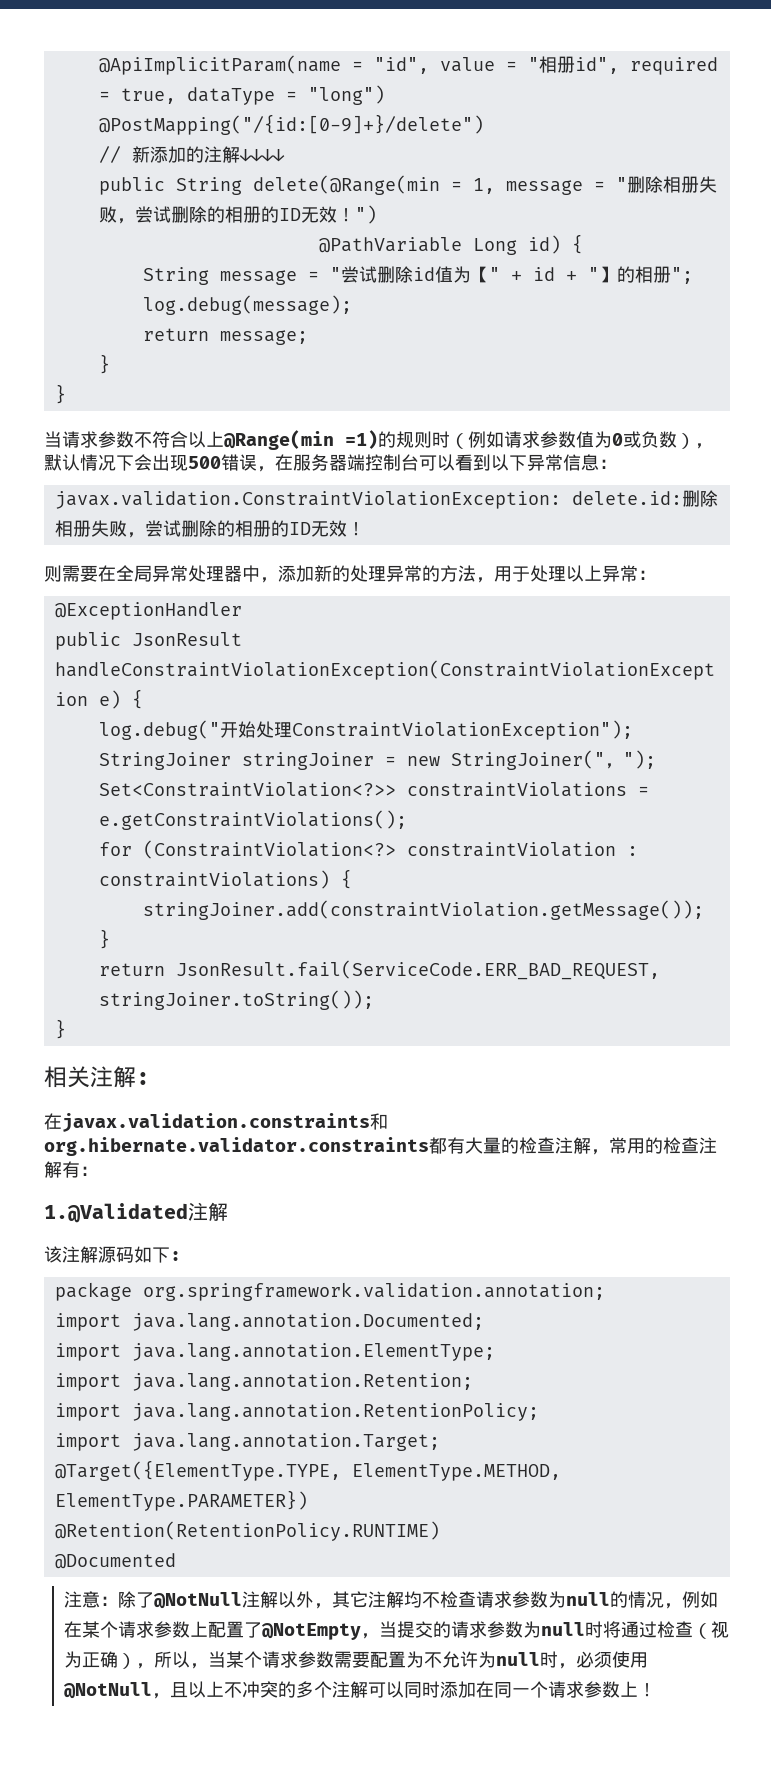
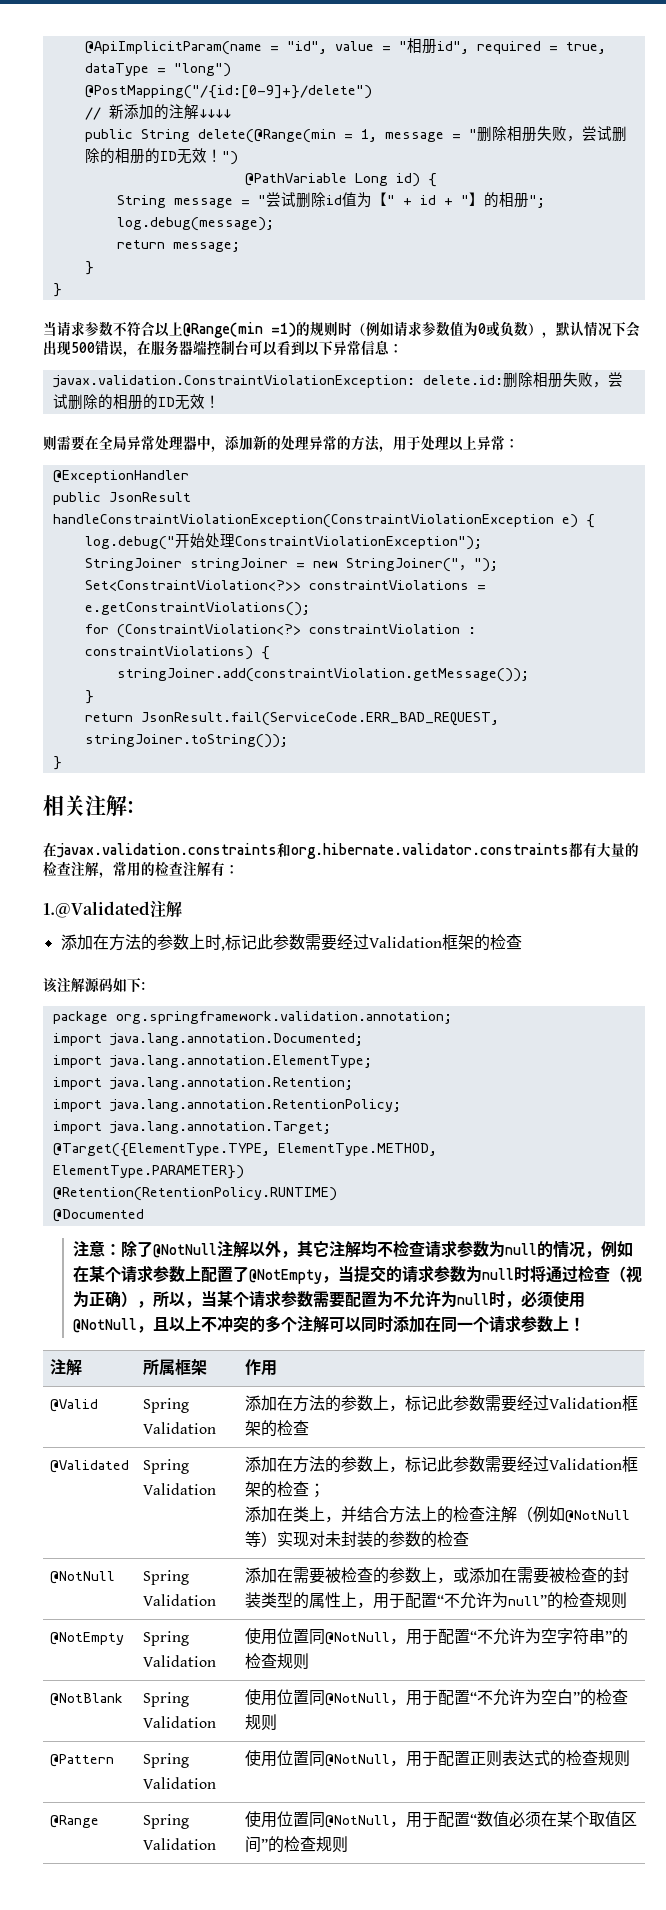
(228, 1211) none -> [60,934,522,951] // 添加在方法的参数上时,标记此参数需要经过Validation框架的检查
(657, 1690) none -> [49,1359,82,1376] [142,1359,207,1376] [244,1359,277,1376] [49,1399,98,1412] [142,1398,189,1413] [142,1422,216,1434] [244,1395,638,1412] [244,1420,309,1437] [49,1460,129,1473] [142,1459,189,1474] [142,1483,216,1495] [244,1456,638,1473] [244,1481,325,1498] [244,1506,630,1523] [244,1531,469,1548] [49,1571,115,1584] [142,1570,189,1585] [142,1594,216,1606] [244,1567,629,1584] [244,1592,627,1609] [49,1632,124,1645] [142,1631,189,1646] [142,1655,216,1667] [244,1628,628,1645] [244,1653,309,1670] [49,1693,123,1706] [142,1692,189,1707] [142,1716,216,1728] [244,1689,628,1706] [244,1714,277,1731] [49,1754,114,1767] [142,1753,189,1768] [142,1777,216,1789] [244,1750,630,1767] [49,1815,99,1828] [142,1814,189,1829] [142,1838,216,1850] [244,1811,637,1828] [244,1836,348,1853] // 注解 | 所属框架 | 作用 // @Valid | Spring Validation | 添加在方法的参数上，标记此参数需要经过Validation框架的检查 // @Validated | Spring Validation | 添加在方法的参数上，标记此参数需要经过Validation框架的检查； // 添加在类上，并结合方法上的检查注解（例如@NotNull等）实现对未封装的参数的检查 // @NotNull | Spring Validation | 添加在需要被检查的参数上，或添加在需要被检查的封装类型的属性上，用于配置“不允许为null”的检查规则 // @NotEmpty | Spring Validation | 使用位置同@NotNull，用于配置“不允许为空字符串”的检查规则 // @NotBlank | Spring Validation | 使用位置同@NotNull，用于配置“不允许为空白”的检查规则 // @Pattern | Spring Validation | 使用位置同@NotNull，用于配置正则表达式的检查规则 // @Range | Spring Validation | 使用位置同@NotNull，用于配置“数值必须在某个取值区间”的检查规则

